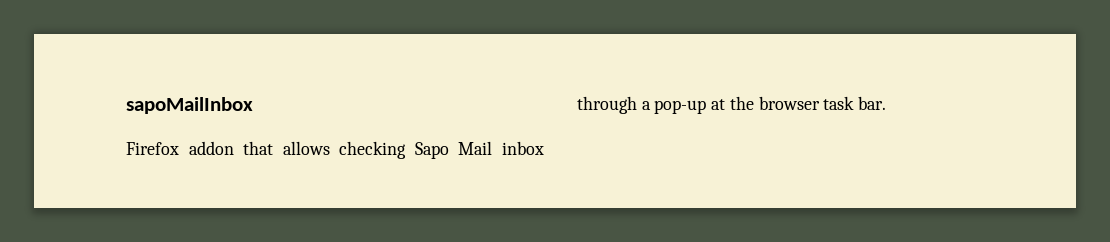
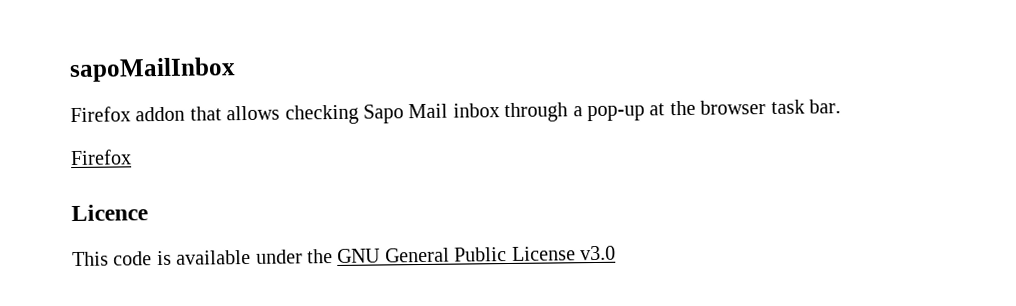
(887, 103) none -> [70,149,132,166] [71,204,148,222] [72,245,616,267] // Firefox // Licence // This code is available under the GNU General Public License v3.0

